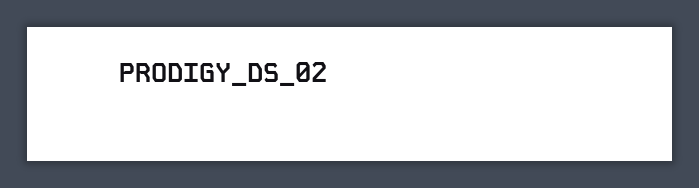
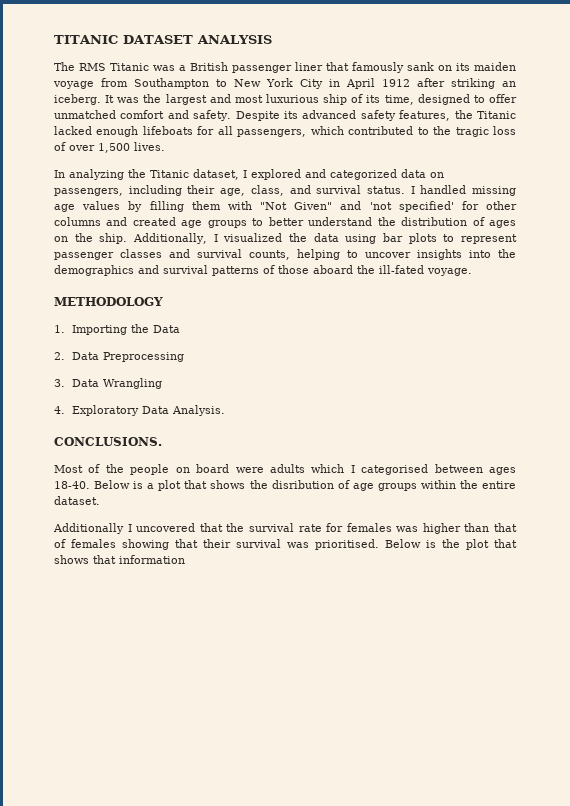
[119,62,327,86] PRODIGY_DS_02 -> [54,35,272,44] [54,62,516,73] [53,78,516,89] [54,94,518,105] [54,110,517,121] [54,126,516,137] [54,142,165,153] [54,169,444,180] [54,185,516,196] [54,201,517,212] [54,217,516,228] [54,233,517,244] [54,249,516,260] [54,265,472,276] [54,297,163,306] [54,324,180,335] [54,352,184,362] [54,378,162,389] [54,405,225,416] [54,437,162,446] [54,464,516,475] [54,480,516,491] [54,496,100,505] [53,523,517,534] [54,539,517,550] [54,555,185,564] TITANIC DATASET ANALYSIS // The RMS Titanic was a British passenger liner that famously sank on its maiden voyage from Southampton to New York City in April 1912 after striking an iceberg. It was the largest and most luxurious ship of its time, designed to offer unmatched comfort and safety. Despite its advanced safety features, the Titanic lacked enough lifeboats for all passengers, which contributed to the tragic loss of over 1,500 lives. // In analyzing the Titanic dataset, I explored and categorized data on passengers, including their age, class, and survival status. I handled missing age values by filling them with "Not Given" and 'not specified' for other columns and created age groups to better understand the distribution of ages on the ship. Additionally, I visualized the data using bar plots to represent passenger classes and survival counts, helping to uncover insights into the demographics and survival patterns of those aboard the ill-fated voyage. // METHODOLOGY // 1. Importing the Data // 2. Data Preprocessing // 3. Data Wrangling // 4. Exploratory Data Analysis. // CONCLUSIONS. // Most of the people on board were adults which I categorised between ages 18-40. Below is a plot that shows the disribution of age groups within the entire dataset. // Additionally I uncovered that the survival rate for females was higher than that of females showing that their survival was prioritised. Below is the plot that shows that information

